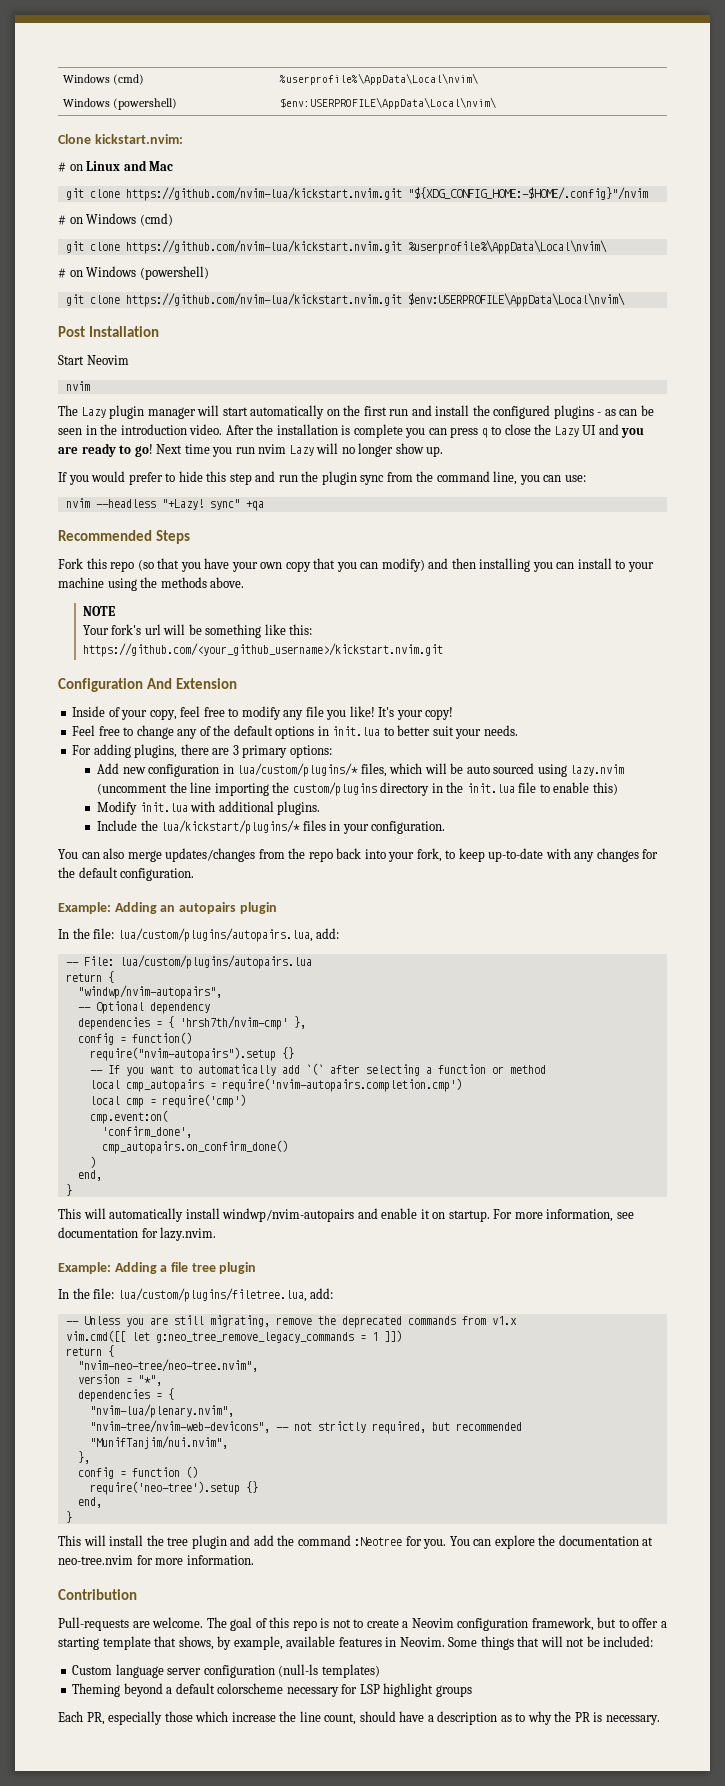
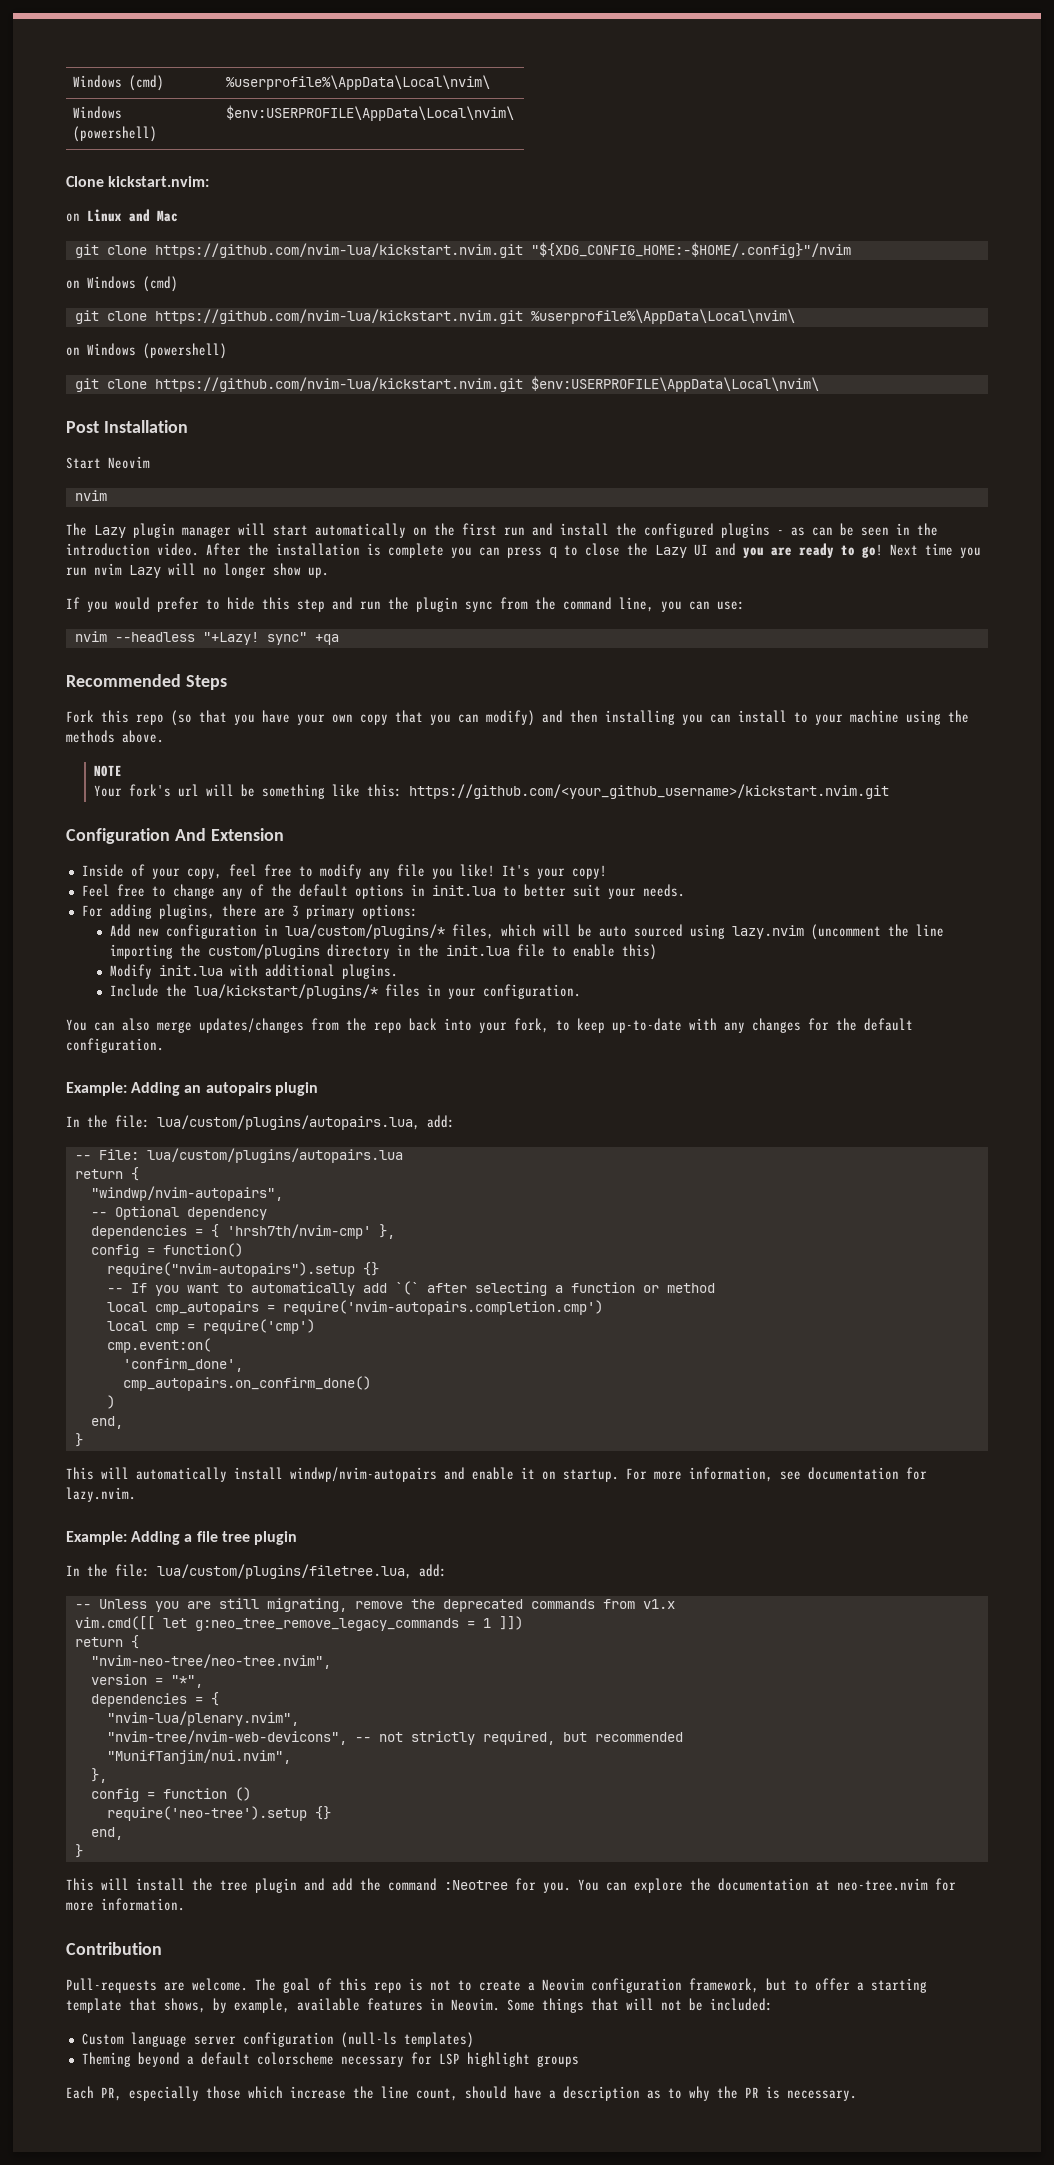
[58,162,66,172] # -> (210, 181) none
[58,215,66,225] # -> (851, 250) none
[58,268,66,278] # -> (795, 316) none

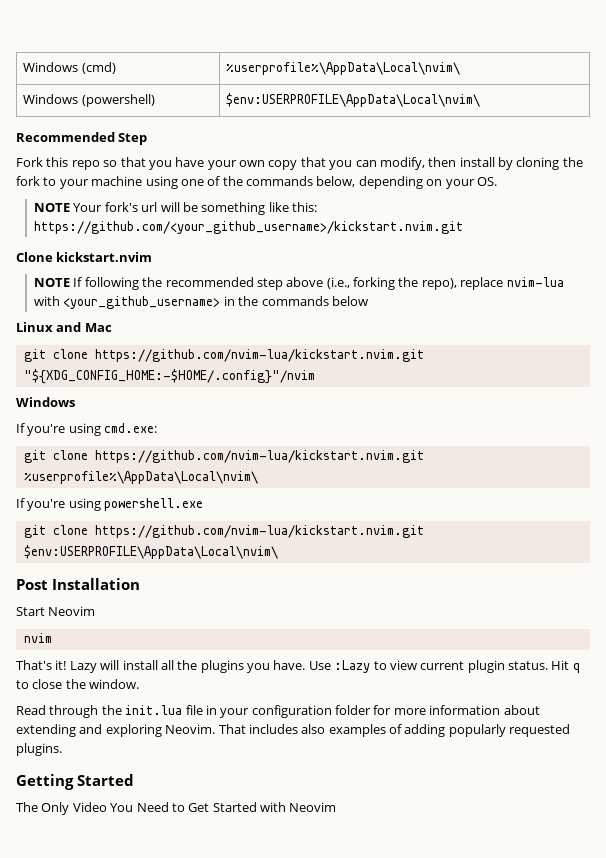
[66,176,210,187] [66,213,80,222] Clone kickstart.nvim: // on -> [16,132,148,145] [16,157,583,170] [16,176,497,189] [34,202,318,215] [34,221,464,234] [16,252,153,262] [34,277,564,290] [34,296,368,309] Recommended Step // Fork this repo so that you have your own copy that you can modify, then install by cloning the fork to your machine using one of the commands below, depending on your OS. // NOTE Your fork's url will be something like this: https://github.com/<your_github_username>/kickstart.nvim.git // Clone kickstart.nvim // NOTE If following the recommended step above (i.e., forking the repo), replace nvim-lua with <your_github_username> in the commands below //
[66,276,178,292] on Windows (cmd) -> [16,397,75,407] [16,423,158,436] Windows // If you're using cmd.exe:
[66,343,227,359] on Windows (powershell) -> [16,498,204,511] If you're using powershell.exe
[66,523,938,538] [66,543,981,558] [66,563,329,578] [66,597,745,612] [74,631,339,645] [66,674,227,690] [66,710,969,726] [66,730,164,743] [94,765,123,777] [94,784,890,799] [66,828,284,844] [81,864,607,879] [81,884,685,899] [81,904,418,919] [110,924,945,940] [110,944,658,960] [110,964,399,979] [110,984,582,999] [66,1018,913,1033] [66,1038,164,1053] [66,1082,318,1096] [66,1115,455,1130] [74,1148,403,1163] [74,1167,139,1181] [90,1186,283,1201] [90,1206,267,1220] [90,1224,395,1239] [90,1243,243,1258] [106,1262,379,1277] [106,1281,715,1296] [106,1300,603,1315] [106,1319,315,1334] [106,1338,211,1353] [122,1358,243,1372] [122,1376,371,1391] [106,1395,115,1409] [90,1416,123,1429] [74,1433,83,1447] [66,1467,927,1482] [66,1487,136,1502] [66,1531,297,1545] [66,1564,447,1579] [74,1598,675,1612] [74,1616,523,1631] [74,1635,139,1649] [90,1654,331,1669] [90,1674,203,1688] [90,1692,219,1707] [106,1711,299,1726] [106,1730,683,1745] [106,1749,291,1764] [90,1768,107,1783] [90,1787,251,1802] [106,1806,331,1821] [90,1827,123,1840] [74,1844,83,1858] [66,1878,956,1893] [66,1898,185,1911] [66,1942,162,1955] [66,1978,927,1993] [66,1998,773,2013] [81,2032,474,2048] [81,2052,579,2067] [66,2086,857,2101] The Lazy plugin manager will start automatically on the first run and install the configured plugins - as can be seen in the introduction video. After the installation is complete you can press q to close the Lazy UI and you are ready to go! Next time you run nvim Lazy will no longer show up. // If you would prefer to hide this step and run the plugin sync from the command line, you can use: // nvim --headless "+Lazy! sync" +qa // Recommended Steps // Fork this repo (so that you have your own copy that you can modify) and then installing you can install to your machine using the methods above. // NOTE // Your fork's url will be something like this: https://github.com/<your_github_username>/kickstart.nvim.git // Configuration And Extension // Inside of your copy, feel free to modify any file you like! It's your copy! // Feel free to change any of the default options in init.lua to better suit your needs. // For adding plugins, there are 3 primary options: // Add new configuration in lua/custom/plugins/* files, which will be auto sourced using lazy.nvim (uncomment the line importing the custom/plugins directory in the init.lua file to enable this) // Modify init.lua with additional plugins. // Include the lua/kickstart/plugins/* files in your configuration. // You can also merge updates/changes from the repo back into your fork, to keep up-to-date with any changes for the default configuration. // Example: Adding an autopairs plugin // In the file: lua/custom/plugins/autopairs.lua, add: // -- File: lua/custom/plugins/autopairs.lua // return { // "windwp/nvim-autopairs", // -- Optional dependency // dependencies = { 'hrsh7th/nvim-cmp' }, // config = function() // require("nvim-autopairs").setup {} // -- If you want to automatically add `(` after selecting a function or method // local cmp_autopairs = require('nvim-autopairs.completion.cmp') // local cmp = require('cmp') // cmp.event:on( // 'confirm_done', // cmp_autopairs.on_confirm_done() // ) // end, // } // This will automatically install windwp/nvim-autopairs and enable it on startup. For more information, see documentation for lazy.nvim. // Example: Adding a file tree plugin // In the file: lua/custom/plugins/filetree.lua, add: // -- Unless you are still migrating, remove the deprecated commands from v1.x // vim.cmd([[ let g:neo_tree_remove_legacy_commands = 1 ]]) // return { // "nvim-neo-tree/neo-tree.nvim", // version = "*", // dependencies = { // "nvim-lua/plenary.nvim", // "nvim-tree/nvim-web-devicons", -- not strictly required, but recommended // "MunifTanjim/nui.nvim", // }, // config = function () // require('neo-tree').setup {} // end, // } // This will install the tree plugin and add the command :Neotree for you. You can explore the documentation at neo-tree.nvim for more information. // Contribution // Pull-requests are welcome. The goal of this repo is not to create a Neovim configuration framework, but to offer a starting template that shows, by example, available features in Neovim. Some things that will not be included: // Custom language server configuration (null-ls templates) // Theming beyond a default colorscheme necessary for LSP highlight groups // Each PR, especially those which increase the line count, should have a description as to why the PR is necessary. -> [16,660,580,673] [16,679,140,689] [16,705,540,718] [16,724,571,737] [16,743,62,756] [16,774,134,790] [16,802,337,815] That's it! Lazy will install all the plugins you have. Use :Lazy to view current plugin status. Hit q to close the window. // Read through the init.lua file in your configuration folder for more information about extending and exploring Neovim. That includes also examples of adding popularly requested plugins. // Getting Started // The Only Video You Need to Get Started with Neovim

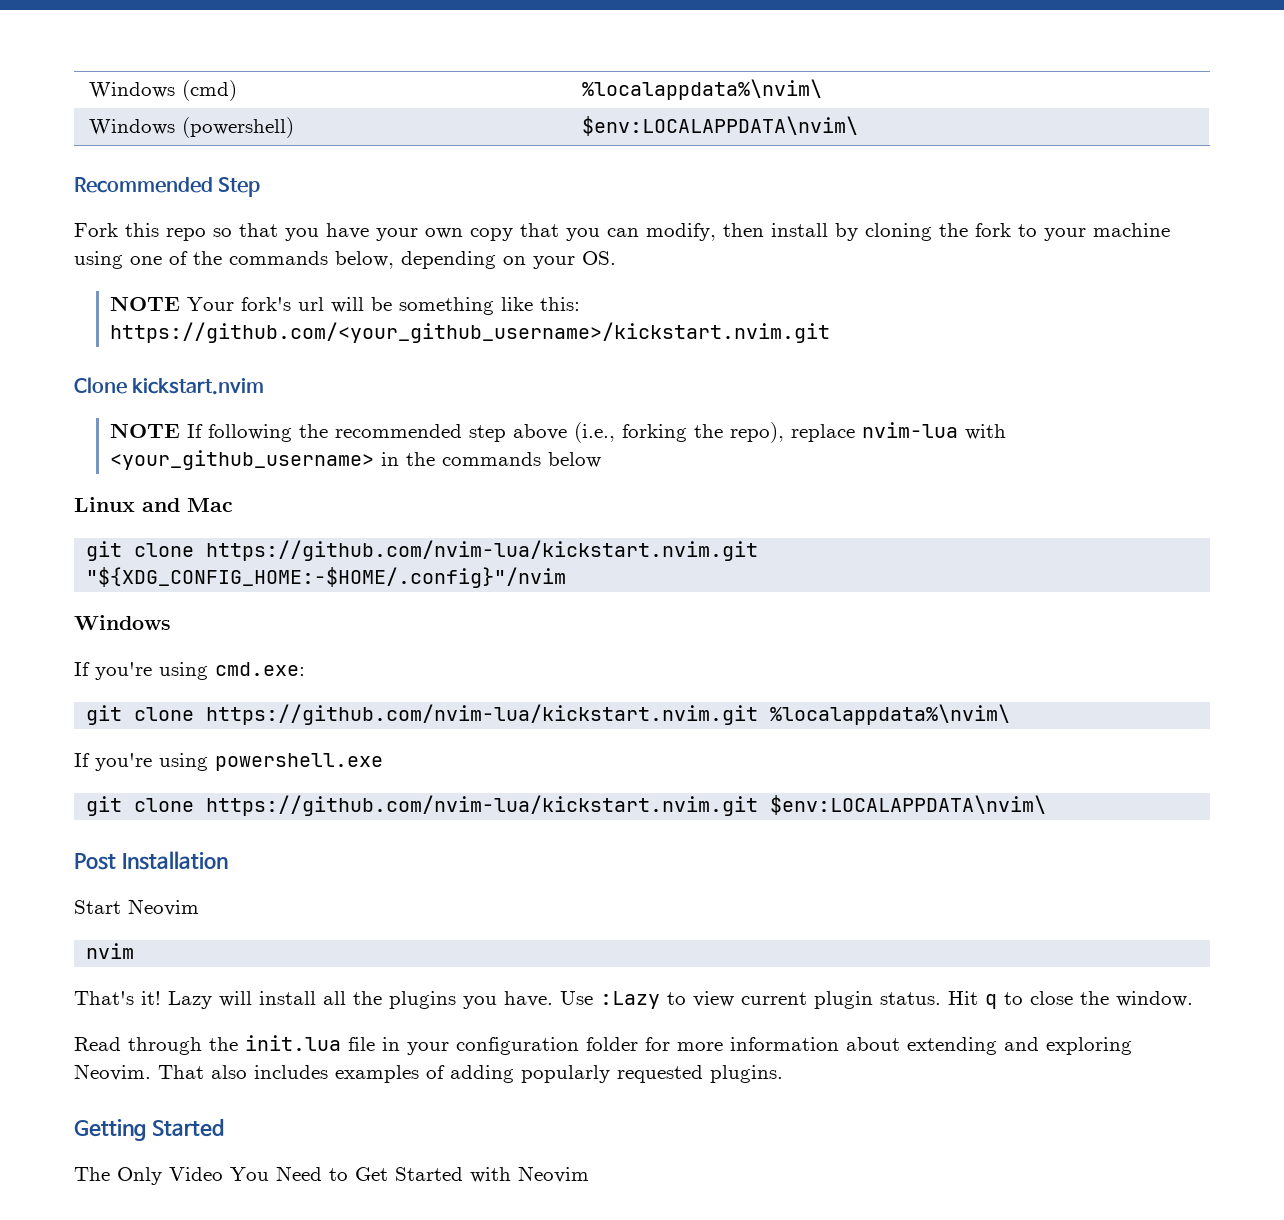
[226,62,461,75] %userprofile%\AppData\Local\nvim\ -> [581,79,822,100] %localappdata%\nvim\
[226,93,481,107] $env:USERPROFILE\AppData\Local\nvim\ -> [581,116,858,136] $env:LOCALAPPDATA\nvim\
[23,471,258,484] %userprofile%\AppData\Local\nvim\ -> [770,704,1011,725] %localappdata%\nvim\
[23,545,278,559] $env:USERPROFILE\AppData\Local\nvim\ -> [770,795,1047,815] $env:LOCALAPPDATA\nvim\
[248,724,326,734] includes also -> [211,1065,328,1079] also includes

